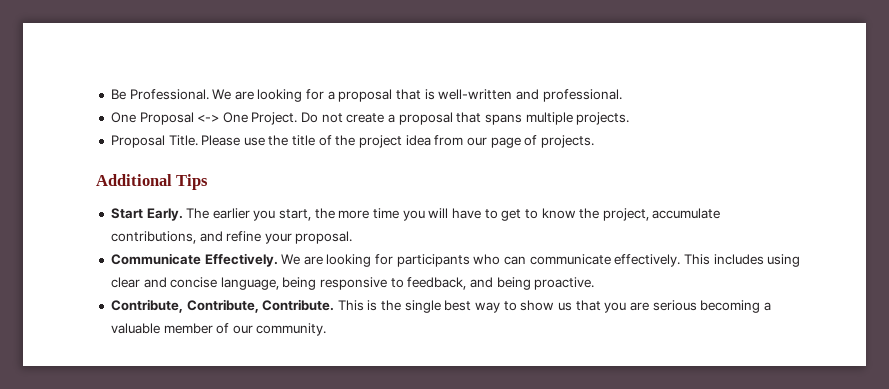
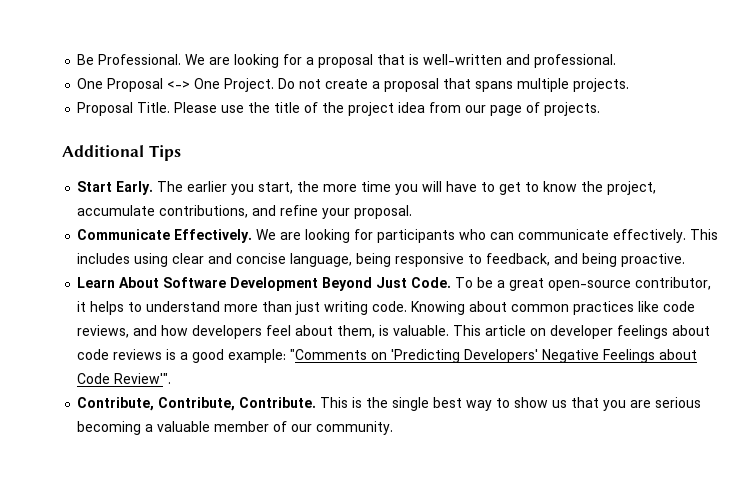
(595, 283) none -> [77,277,712,291] [77,301,696,315] [77,325,711,339] [77,349,698,363] [77,373,172,384] // Learn About Software Development Beyond Just Code. To be a great open-source contributor, it helps to understand more than just writing code. Knowing about common practices like code reviews, and how developers feel about them, is valuable. This article on developer feelings about code reviews is a good example: "Comments on 'Predicting Developers' Negative Feelings about Code Review'".

